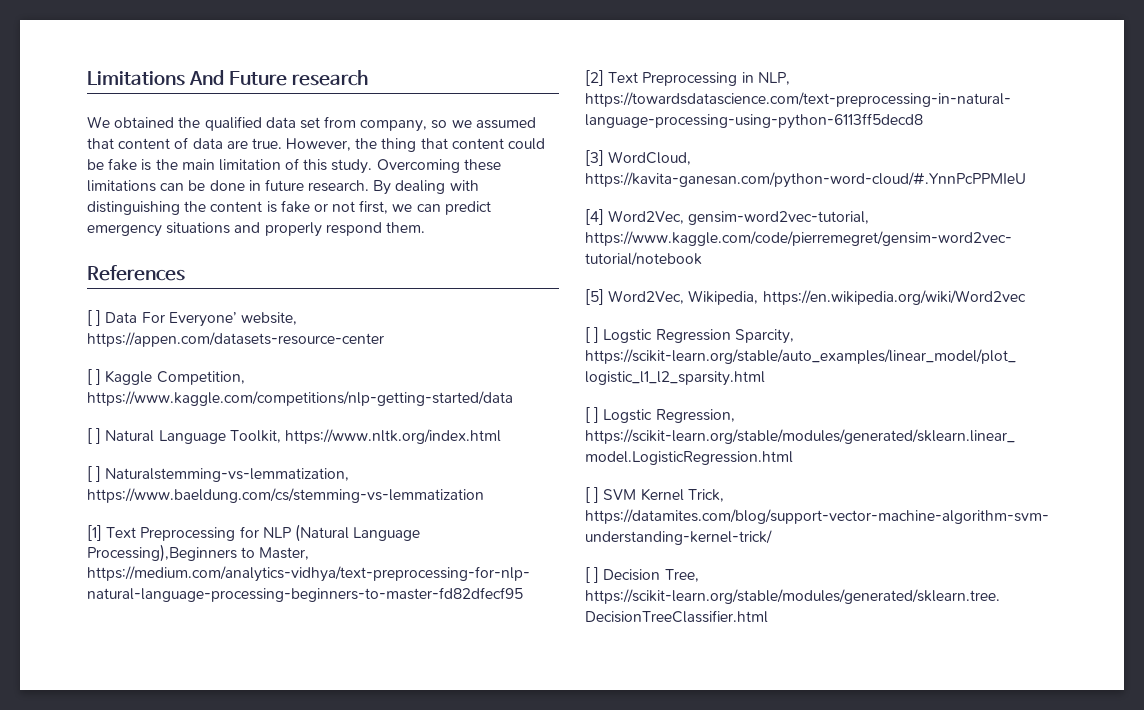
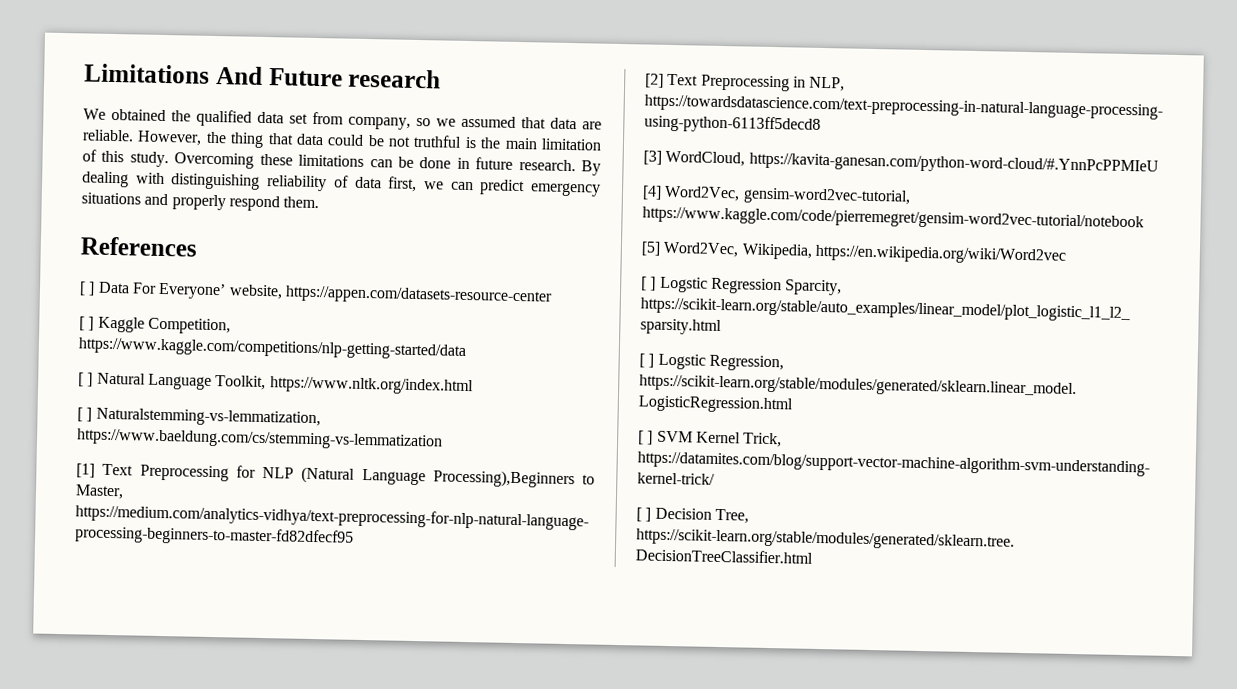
[118,137,189,149] content of -> (546, 123) none
[251,138,282,149] true. -> [82,129,134,142] reliable.
[451,138,504,149] content -> [295,133,324,146] data
[108,158,138,171] fake -> [388,134,463,148] not truthful
[184,200,356,213] the content is fake or not -> [266,175,382,192] reliability of data

